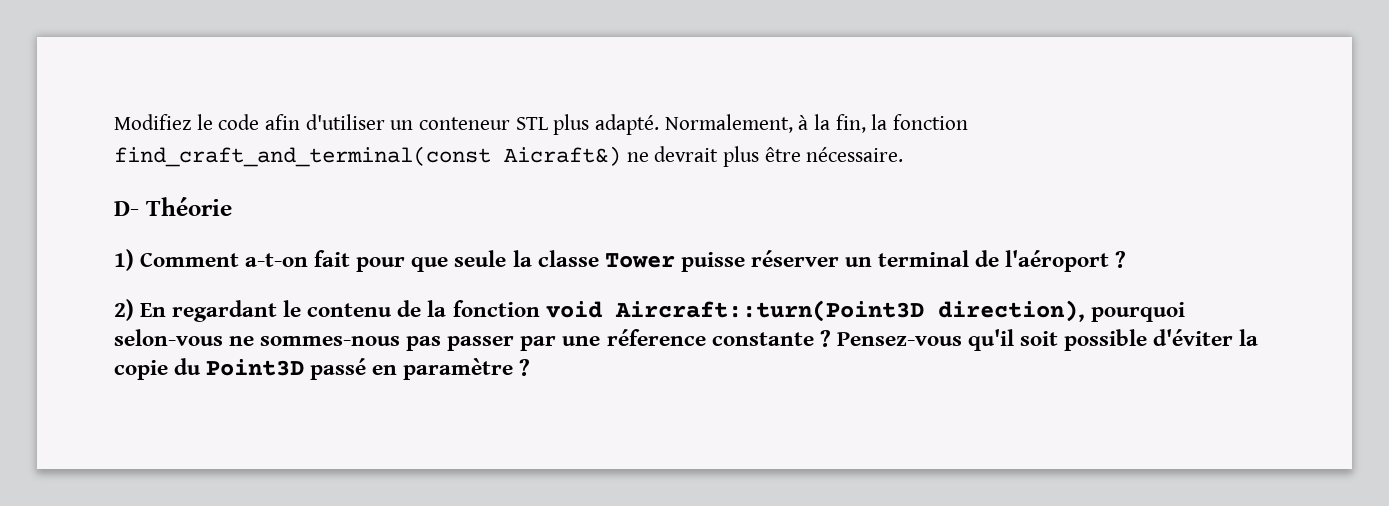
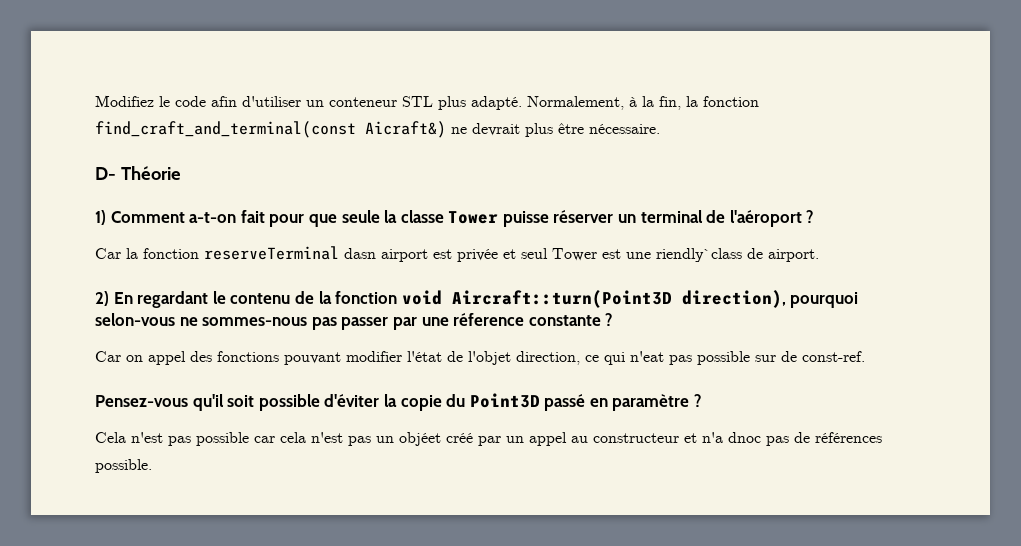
(1127, 259) none -> [95,246,819,262] // Car la fonction reserveTerminal dasn airport est privée et seul Tower est une riendly`class de airport.
(831, 338) none -> [95,351,865,365] // Car on appel des fonctions pouvant modifier l'état de l'objet direction, ce qui n'eat pas possible sur de const-ref. //
(531, 367) none -> [95,432,882,446] [95,459,152,473] // Cela n'est pas possible car cela n'est pas un objéet créé par un appel au constructeur et n'a dnoc pas de références possible.

